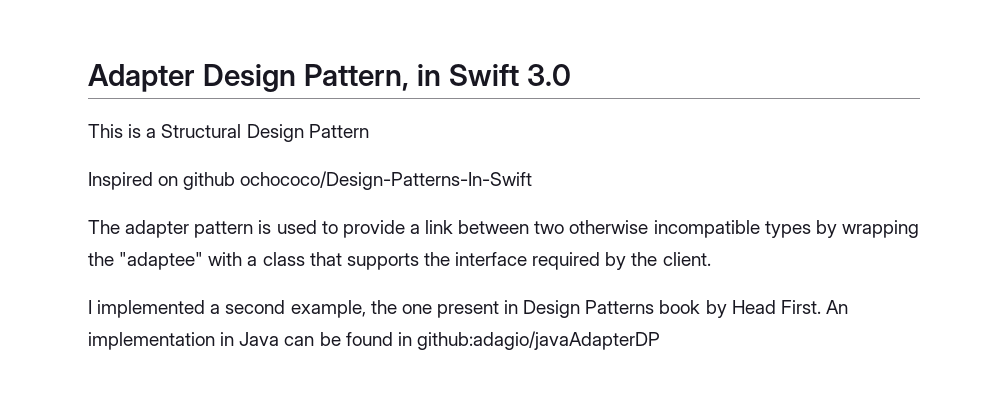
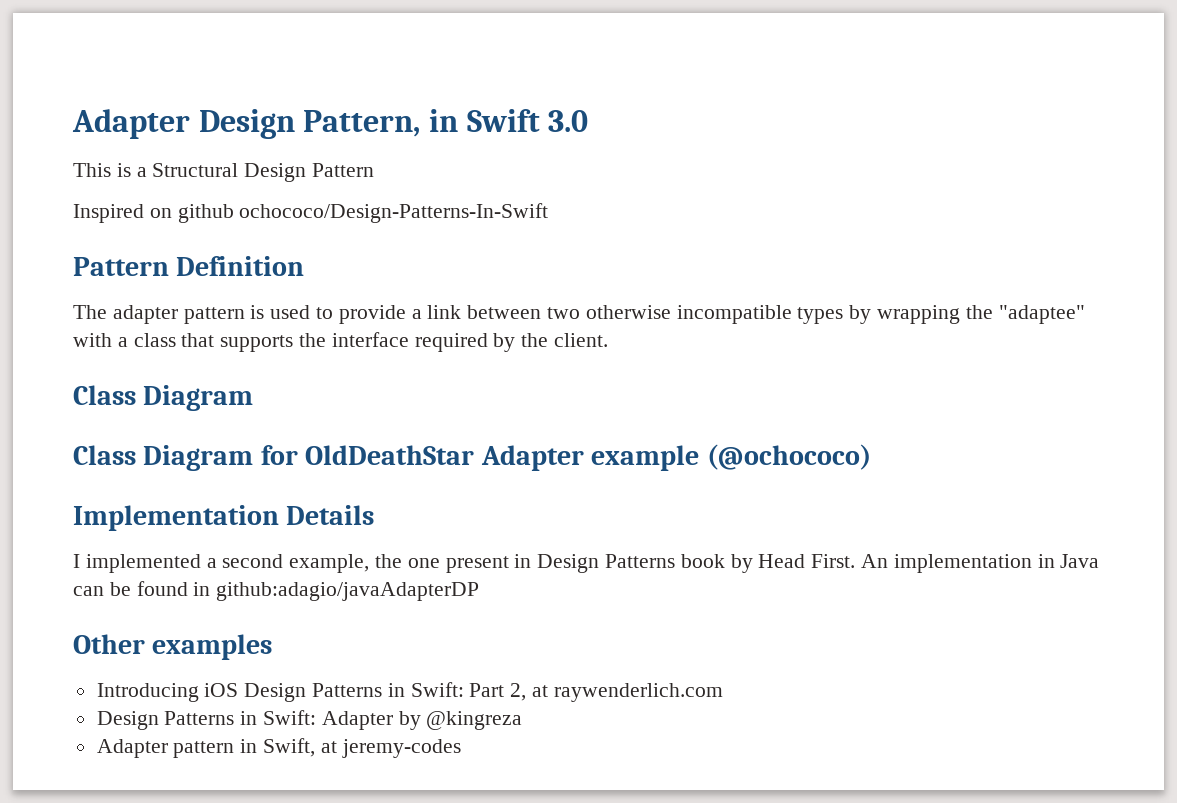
(533, 180) none -> [73,256,305,276] // Pattern Definition
(711, 259) none -> [73,385,254,411] [73,444,871,471] [73,505,375,531] // Class Diagram // Class Diagram for OldDeathStar Adapter example (@ochococo) // Implementation Details
(660, 340) none -> [73,634,273,660] [96,682,723,702] [96,710,523,730] [96,738,461,758] // Other examples // Introducing iOS Design Patterns in Swift: Part 2, at raywenderlich.com // Design Patterns in Swift: Adapter by @kingreza // Adapter pattern in Swift, at jeremy-codes

